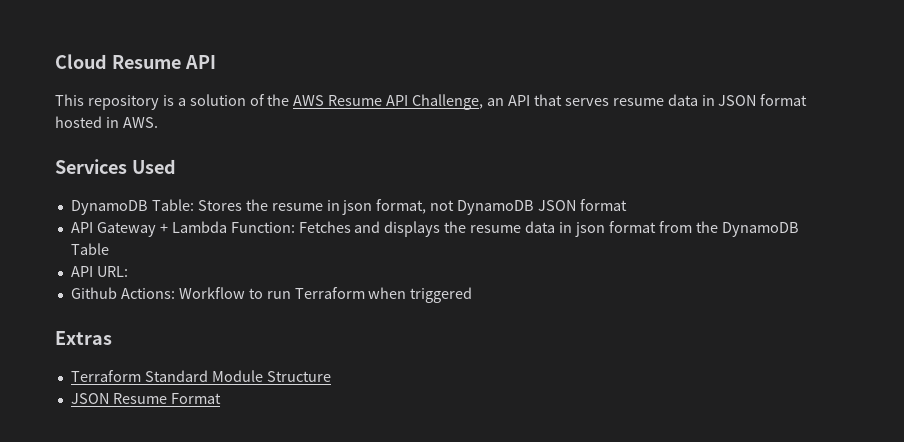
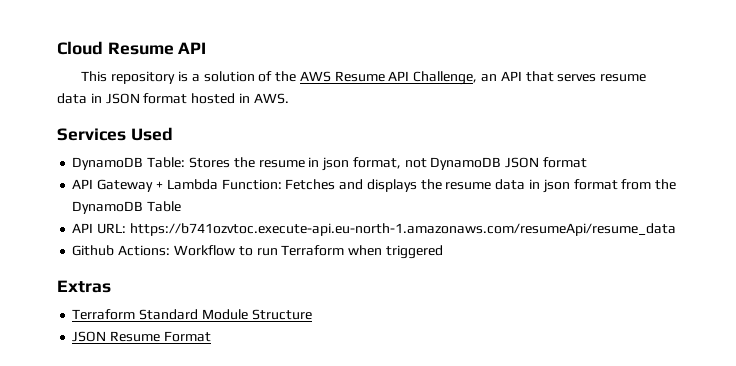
(128, 271) none -> [129,223,676,236] https://b741ozvtoc.execute-api.eu-north-1.amazonaws.com/resumeApi/resume_data

